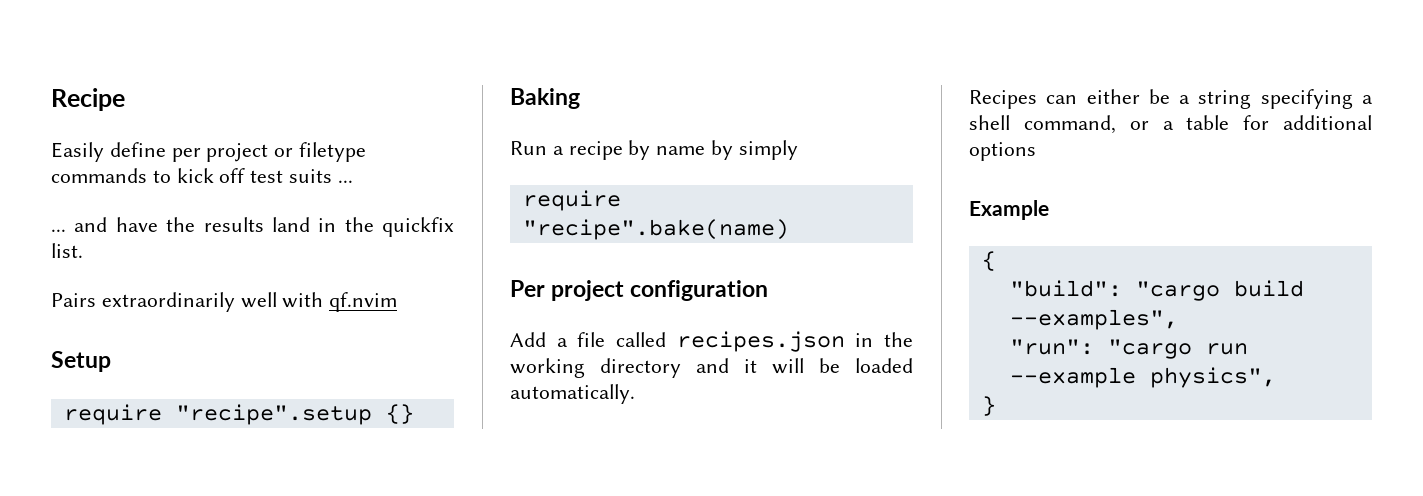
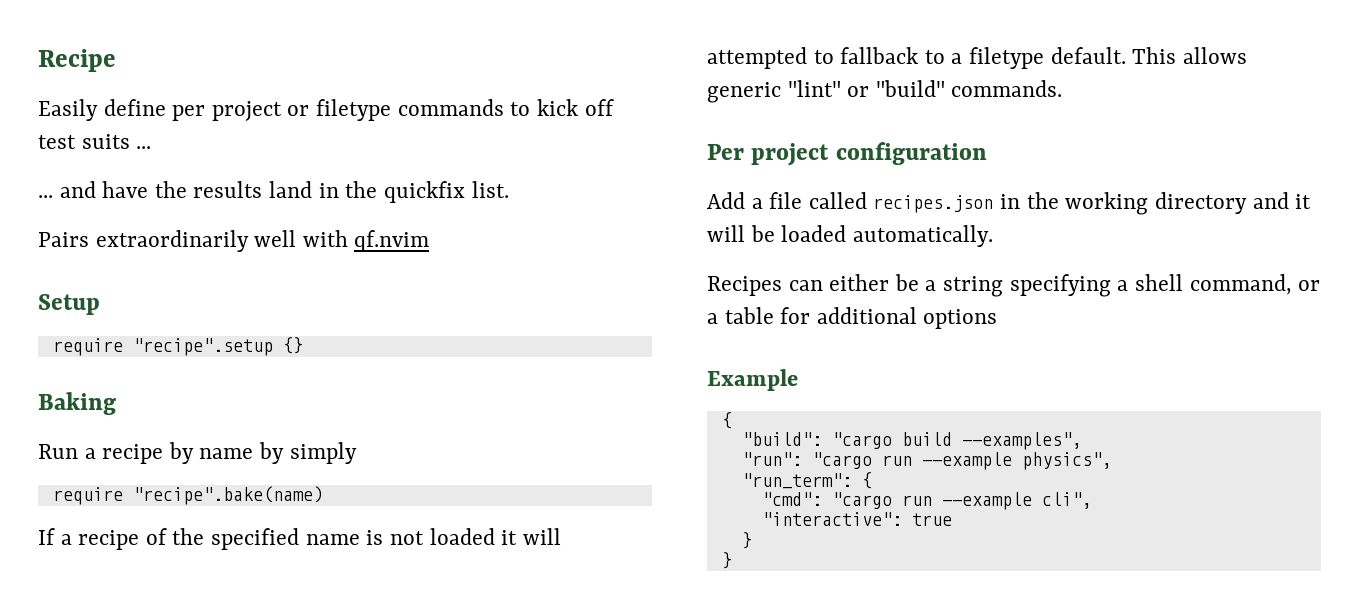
(789, 229) none -> [38,528,561,550] [707,47,1247,69] [707,80,1063,103] // If a recipe of the specified name is not loaded it will attempted to fallback to a filetype default. This allows generic "lint" or "build" commands.
[981,396,996,416] // } -> [741,472,872,489] [761,492,1092,510] [761,512,952,526] [741,532,752,549] [721,552,732,569] // "run_term": { // "cmd": "cargo run --example cli", // "interactive": true // } // }

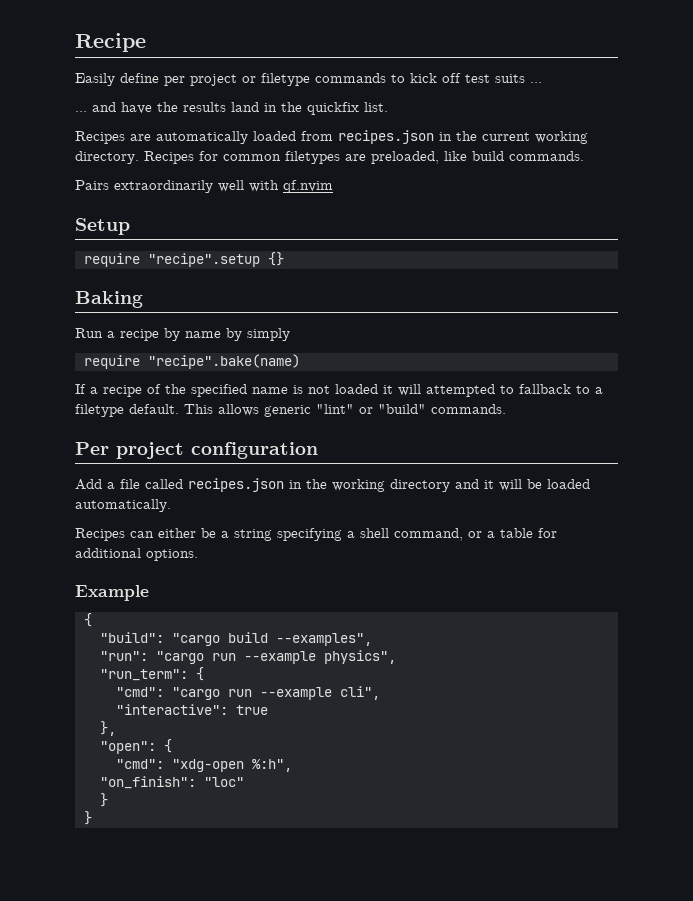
(509, 189) none -> [75,130,588,144] [75,151,584,164] // Recipes are automatically loaded from recipes.json in the current working directory. Recipes for common filetypes are preloaded, like build commands.
[923,309,998,329] options -> [146,549,198,561] options.
(952, 519) none -> [100,721,116,736] [100,739,172,754] [116,759,292,772] [100,776,244,789] // }, // "open": { // "cmd": "xdg-open %:h", // "on_finish": "loc"

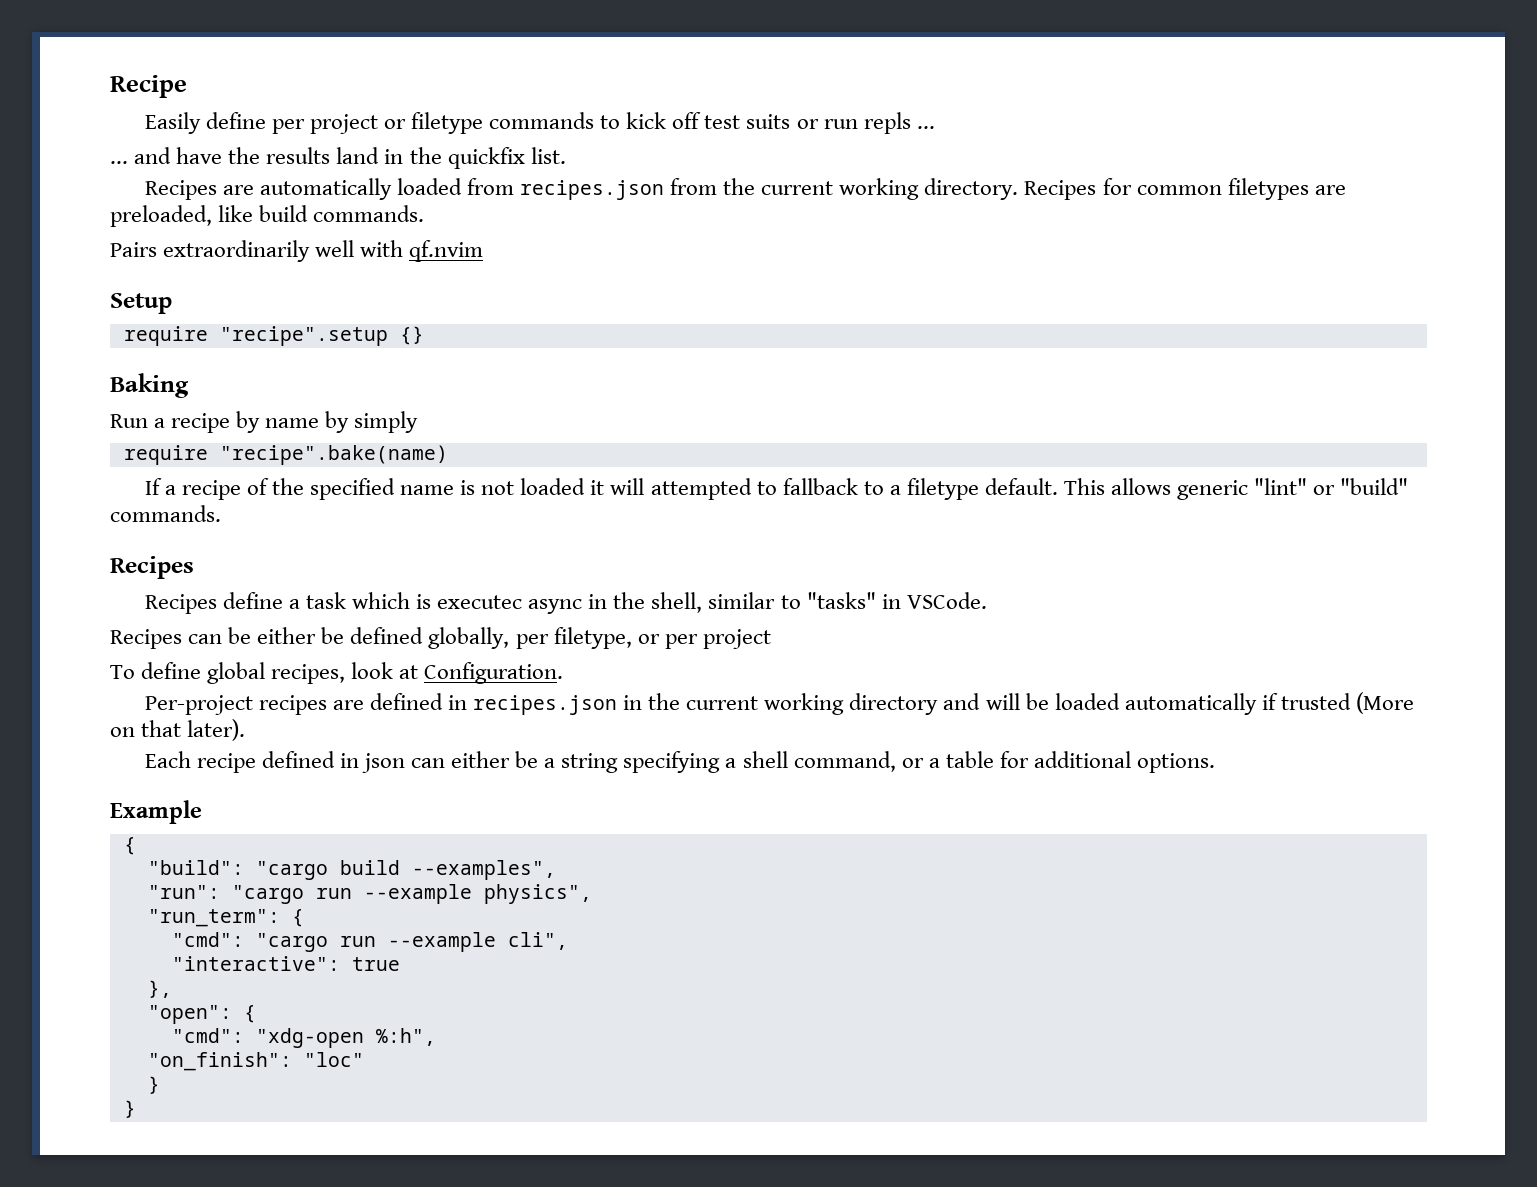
(525, 78) none -> [796,112,911,134] or run repls
[439,132,452,141] in -> [670,178,718,195] from
[75,442,318,459] [75,478,327,492] Per project configuration // Add a file called recipes.json in the -> [110,556,194,579] [144,592,987,614] [110,627,771,649] [110,662,564,684] [144,693,759,715] Recipes // Recipes define a task which is executec async in the shell, similar to "tasks" in VSCode. // Recipes can be either be defined globally, per filetype, or per project // To define global recipes, look at Configuration. // Per-project recipes are defined in recipes.json in the current
[484,480,494,489] it -> (981, 701) none
[75,499,171,512] [75,528,125,541] automatically. // Recipes -> [1124,692,1414,715] [110,719,246,741] [144,751,405,773] automatically if trusted (More on that later). // Each recipe defined in json

